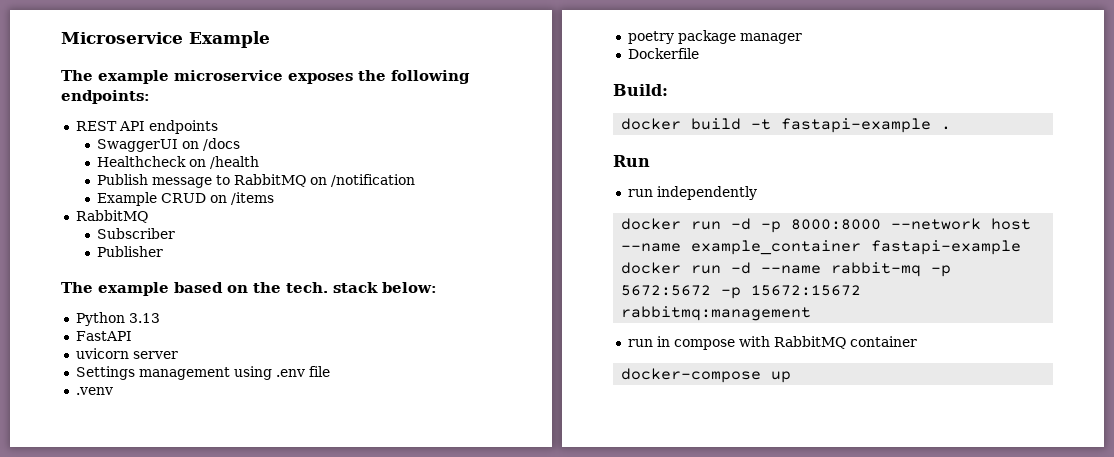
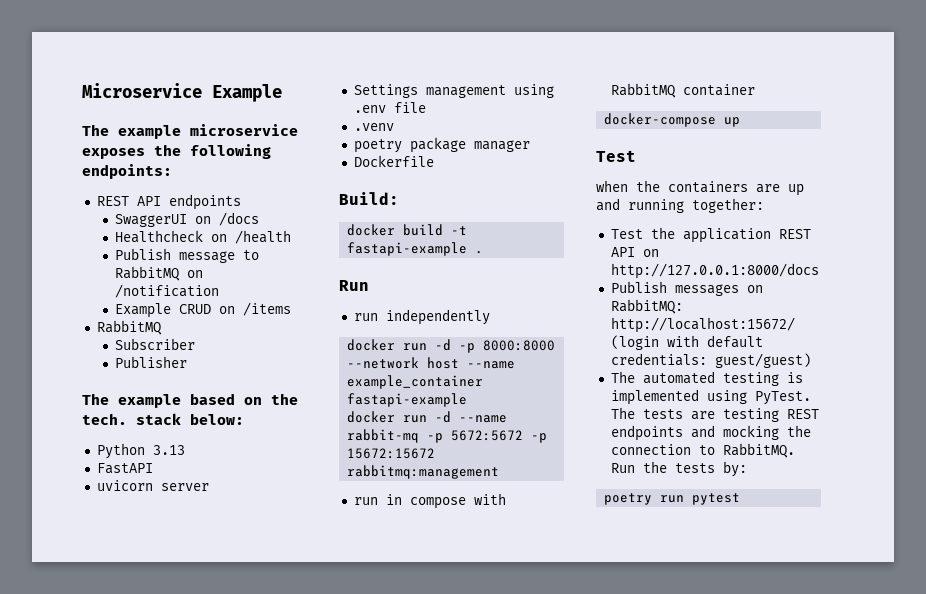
(792, 377) none -> [596,150,636,162] [596,180,804,196] [596,198,764,213] [610,227,811,243] [610,247,659,257] [610,263,819,279] [610,281,763,296] [610,299,683,314] [610,317,795,333] [610,335,763,350] [610,353,811,368] [610,371,803,386] [610,389,811,405] [610,407,819,422] [610,425,811,441] [610,443,795,458] [610,461,747,477] [604,493,741,505] // Test // when the containers are up and running together: // Test the application REST API on http://127.0.0.1:8000/docs // Publish messages on RabbitMQ: http://localhost:15672/ (login with default credentials: guest/guest) // The automated testing is implemented using PyTest. The tests are testing REST endpoints and mocking the connection to RabbitMQ. Run the tests by: // poetry run pytest

